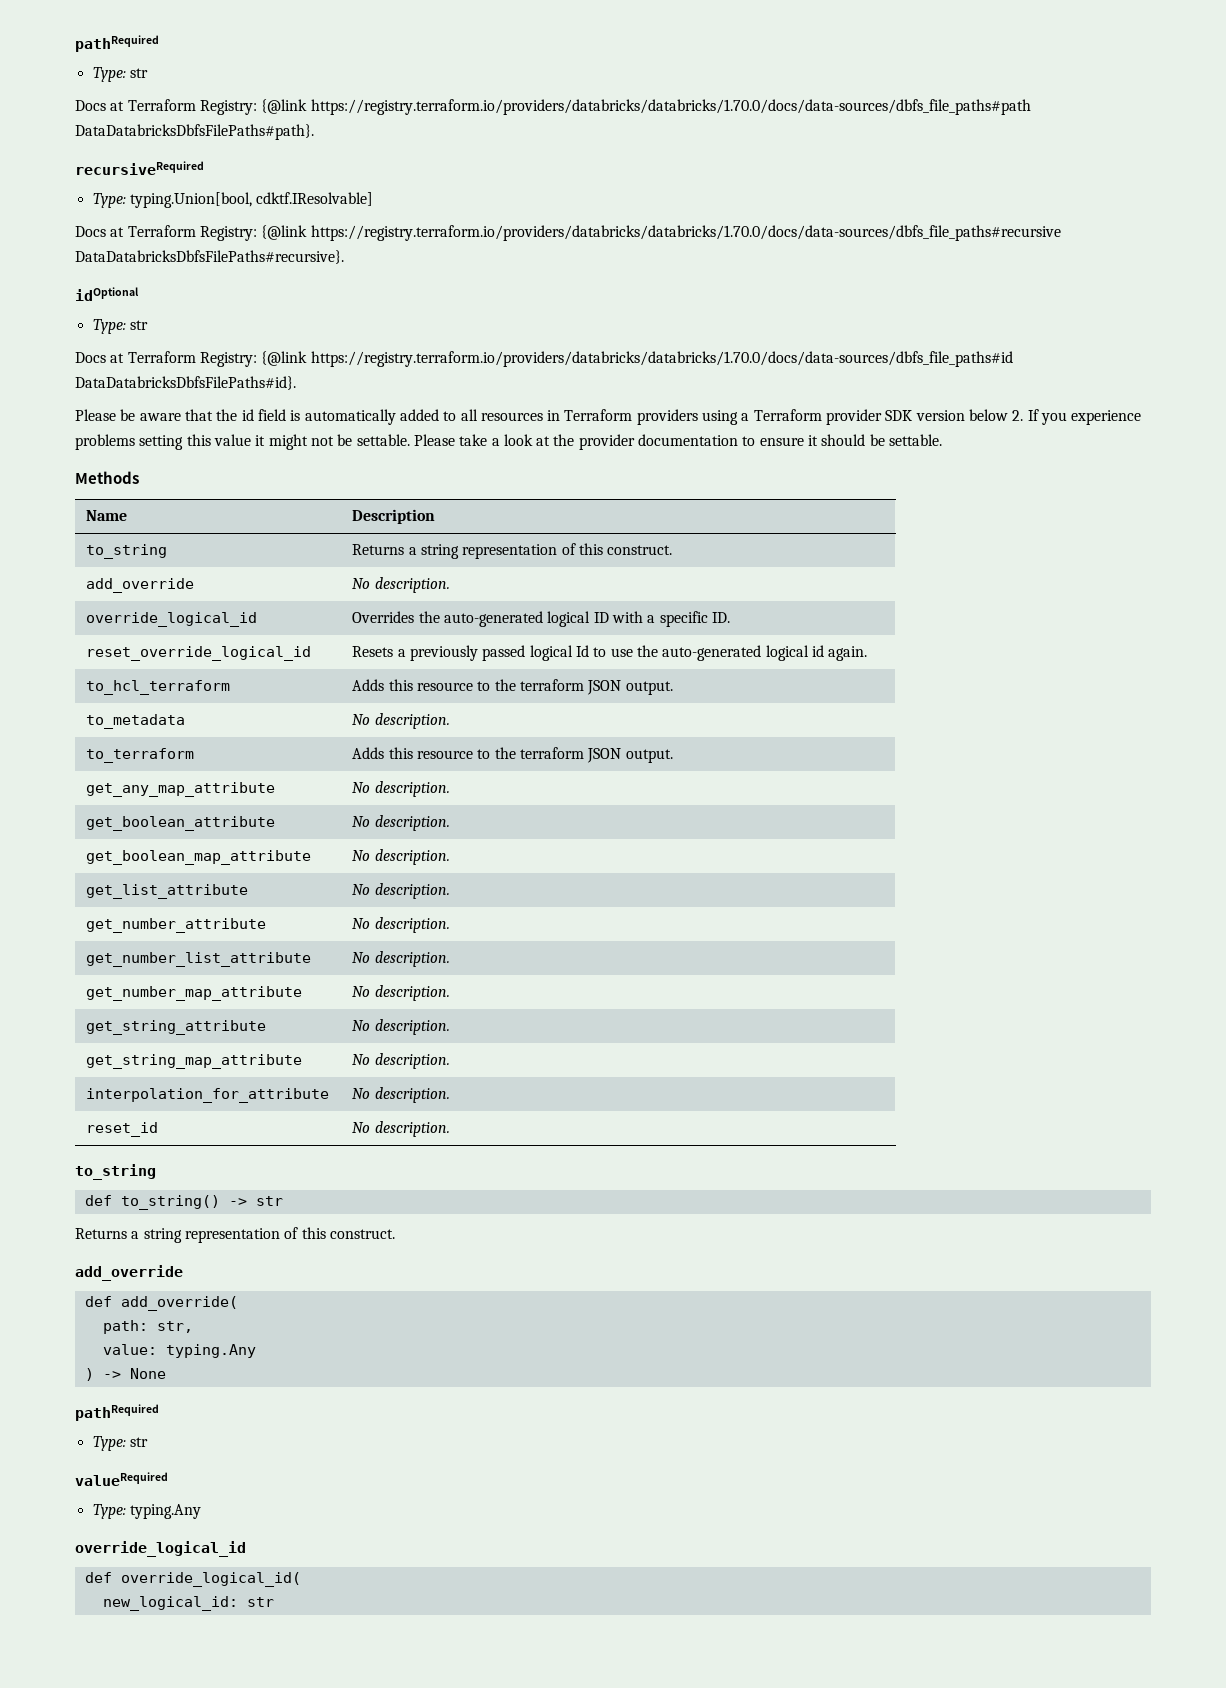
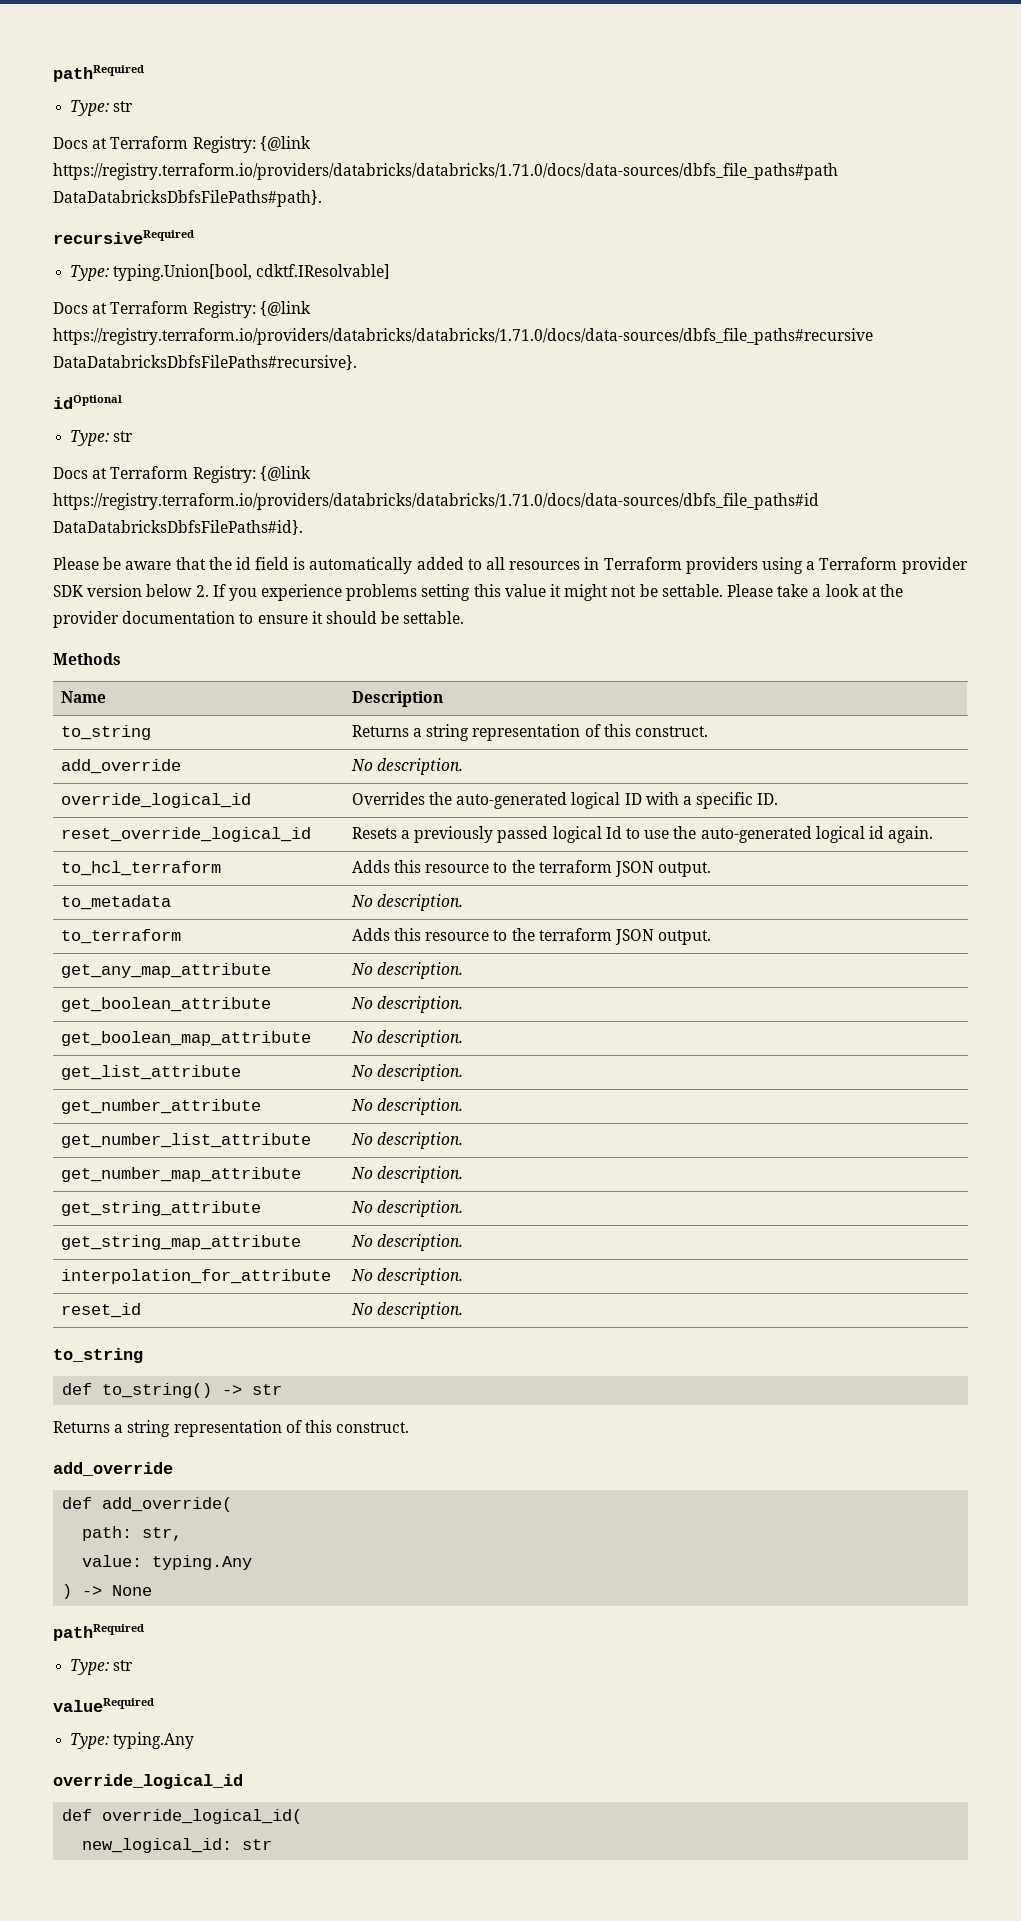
[310,99,1031,115] https://registry.terraform.io/providers/databricks/databricks/1.70.0/docs/data-sources/dbfs_file_paths#path -> [53,163,838,180] https://registry.terraform.io/providers/databricks/databricks/1.71.0/docs/data-sources/dbfs_file_paths#path
[310,225,1061,241] https://registry.terraform.io/providers/databricks/databricks/1.70.0/docs/data-sources/dbfs_file_paths#recursive -> [53,328,873,345] https://registry.terraform.io/providers/databricks/databricks/1.71.0/docs/data-sources/dbfs_file_paths#recursive
[310,351,1013,367] https://registry.terraform.io/providers/databricks/databricks/1.70.0/docs/data-sources/dbfs_file_paths#id -> [53,493,819,510] https://registry.terraform.io/providers/databricks/databricks/1.71.0/docs/data-sources/dbfs_file_paths#id

